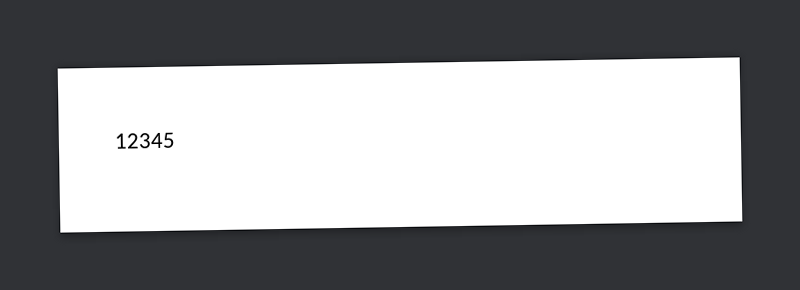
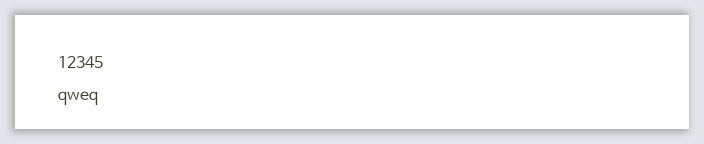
(176, 140) none -> [58,91,98,105] // qweq

